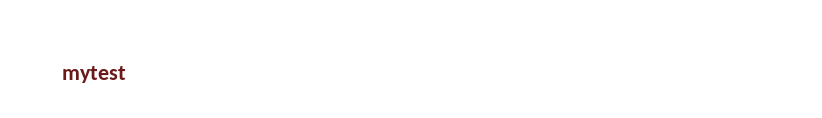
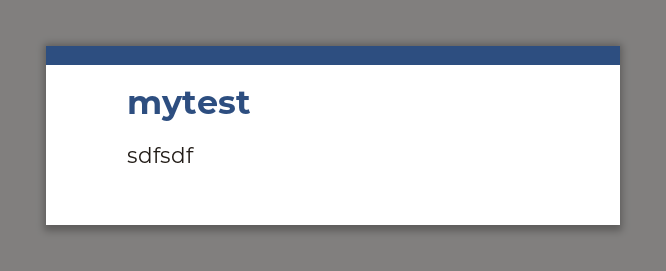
(126, 74) none -> [127,147,195,163] // sdfsdf

